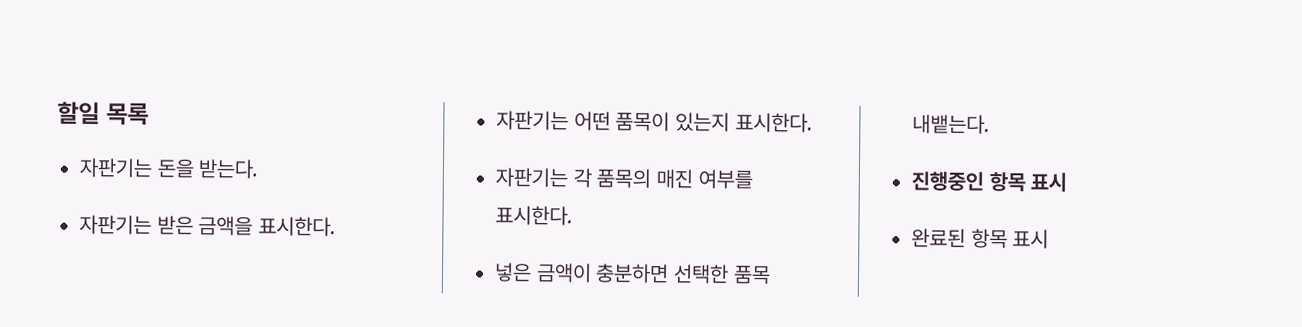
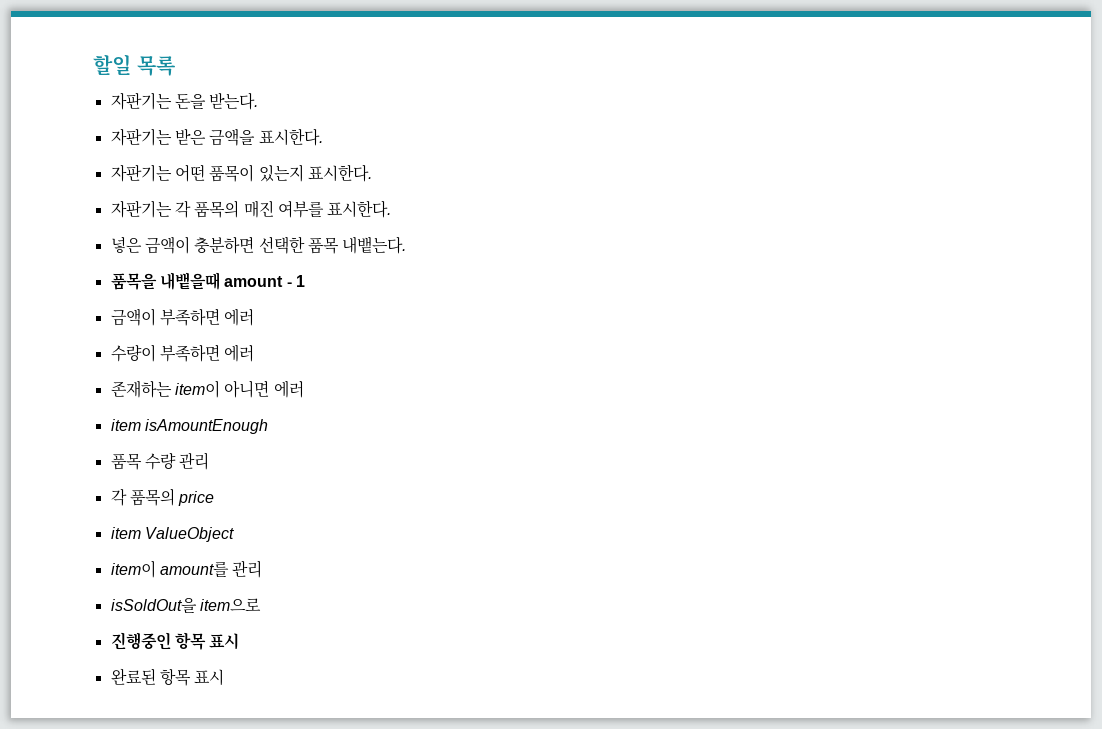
(991, 124) none -> [110,272,305,290] [110,308,255,326] [110,344,255,362] [110,380,304,398] [110,419,268,434] [110,452,210,470] [110,488,215,506] [110,527,234,542] [110,560,263,578] [110,598,261,613] // 품목을 내뱉을때 amount - 1 // 금액이 부족하면 에러 // 수량이 부족하면 에러 // 존재하는 item이 아니면 에러 // item isAmountEnough // 품목 수량 관리 // 각 품목의 price // item ValueObject // item이 amount를 관리 // isSoldOut을 item으로

